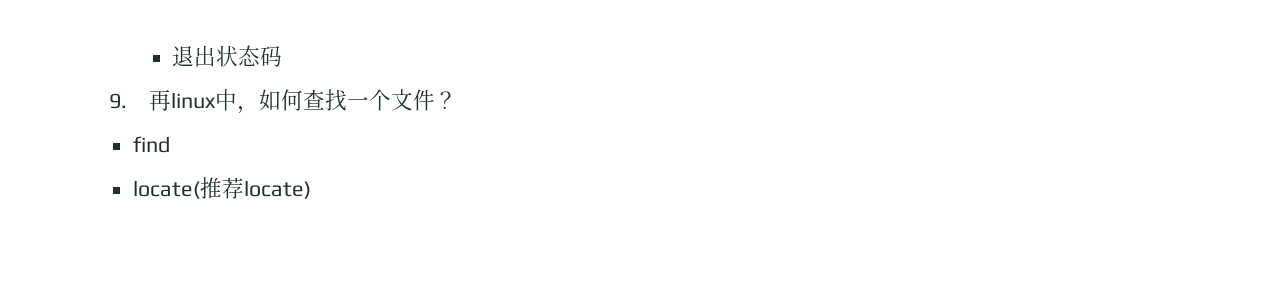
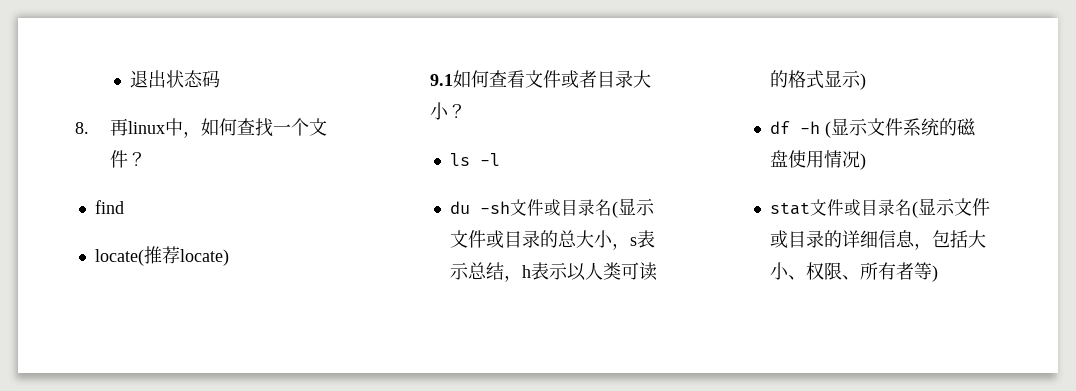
[109,93,127,109] 9. -> [75,122,89,134] 8.
(311, 189) none -> [429,70,651,88] [429,102,466,120] [449,153,500,166] [449,198,655,218] [449,230,655,250] [449,262,657,282] [769,70,866,90] [769,118,976,138] [769,150,866,170] [769,198,990,218] [769,230,986,250] [769,262,938,282] // 9.1如何查看文件或者目录大小？ // ls -l // du -sh文件或目录名(显示文件或目录的总大小，s表示总结，h表示以人类可读的格式显示) // df -h (显示文件系统的磁盘使用情况) // stat文件或目录名(显示文件或目录的详细信息，包括大小、权限、所有者等)

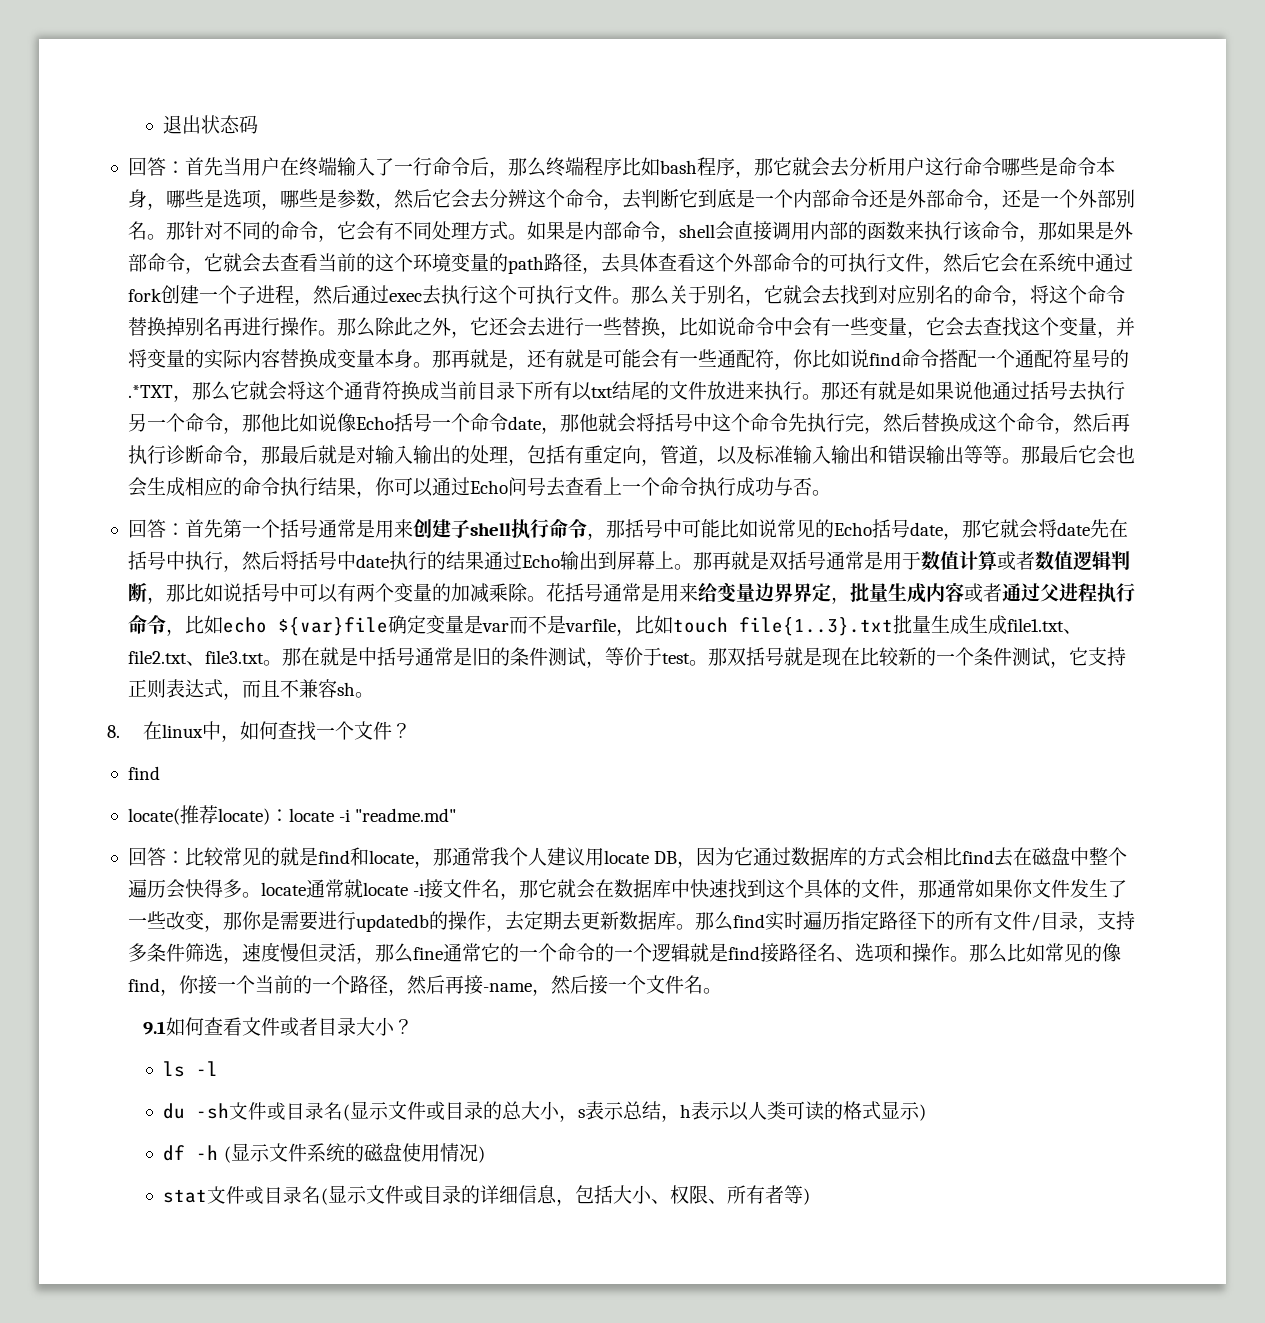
(220, 79) none -> [127,157,1115,178] [127,189,1135,210] [127,221,1133,242] [127,253,1133,274] [127,285,1125,306] [127,317,1135,338] [127,349,1129,370] [127,381,1125,402] [127,413,1130,434] [127,445,1135,466] [127,477,831,498] [127,518,1128,540] [127,551,1130,572] [127,582,1135,604] [127,615,1082,636] [127,647,1126,668] [127,679,374,700] // 回答：首先当用户在终端输入了一行命令后，那么终端程序比如bash程序，那它就会去分析用户这行命令哪些是命令本身，哪些是选项，哪些是参数，然后它会去分辨这个命令，去判断它到底是一个内部命令还是外部命令，还是一个外部别名。那针对不同的命令，它会有不同处理方式。如果是内部命令，shell会直接调用内部的函数来执行该命令，那如果是外部命令，它就会去查看当前的这个环境变量的path路径，去具体查看这个外部命令的可执行文件，然后它会在系统中通过fork创建一个子进程，然后通过exec去执行这个可执行文件。那么关于别名，它就会去找到对应别名的命令，将这个命令替换掉别名再进行操作。那么除此之外，它还会去进行一些替换，比如说命令中会有一些变量，它会去查找这个变量，并将变量的实际内容替换成变量本身。那再就是，还有就是可能会有一些通配符，你比如说find命令搭配一个通配符星号的.*TXT，那么它就会将这个通背符换成当前目录下所有以txt结尾的文件放进来执行。那还有就是如果说他通过括号去执行另一个命令，那他比如说像Echo括号一个命令date，那他就会将括号中这个命令先执行完，然后替换成这个命令，然后再执行诊断命令，那最后就是对输入输出的处理，包括有重定向，管道，以及标准输入输出和错误输出等等。那最后它会也会生成相应的命令执行结果，你可以通过Echo问号去查看上一个命令执行成功与否。 // 回答：首先第一个括号通常是用来创建子shell执行命令，那括号中可能比如说常见的Echo括号date，那它就会将date先在括号中执行，然后将括号中date执行的结果通过Echo输出到屏幕上。那再就是双括号通常是用于数值计算或者数值逻辑判断，那比如说括号中可以有两个变量的加减乘除。花括号通常是用来给变量边界界定，批量生成内容或者通过父进程执行命令，比如echo ${var}file确定变量是var而不是varfile，比如touch file{1..3}.txt批量生成生成file1.txt、file2.txt、file3.txt。那在就是中括号通常是旧的条件测试，等价于test。那双括号就是现在比较新的一个条件测试，它支持正则表达式，而且不兼容sh。
[109,118,128,136] 再 -> [142,721,162,740] 在
(229, 257) none -> [269,808,457,822] [127,847,1128,868] [127,879,1128,900] [127,911,1135,932] [127,943,1121,964] [127,975,722,996] ：locate -i "readme.md" // 回答：比较常见的就是find和locate，那通常我个人建议用locate DB，因为它通过数据库的方式会相比find去在磁盘中整个遍历会快得多。locate通常就locate -i接文件名，那它就会在数据库中快速找到这个具体的文件，那通常如果你文件发生了一些改变，那你是需要进行updatedb的操作，去定期去更新数据库。那么find实时遍历指定路径下的所有文件/目录，支持多条件筛选，速度慢但灵活，那么fine通常它的一个命令的一个逻辑就是find接路径名、选项和操作。那么比如常见的像find，你接一个当前的一个路径，然后再接-name，然后接一个文件名。

